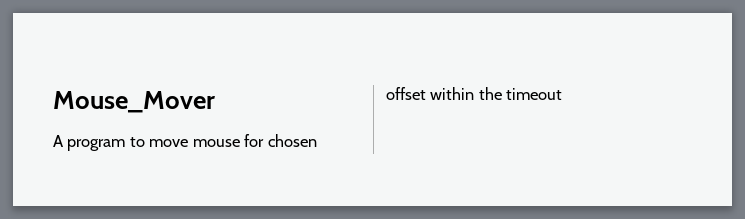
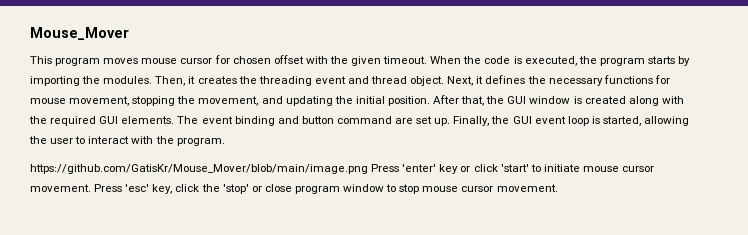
[53,134,317,151] [386,87,563,100] A program to move mouse for chosen offset within the timeout -> [30,55,691,66] [30,75,670,86] [30,95,684,106] [29,116,690,126] [29,136,225,146] [30,164,655,174] [30,184,558,194] This program moves mouse cursor for chosen offset with the given timeout. When the code is executed, the program starts by importing the modules. Then, it creates the threading event and thread object. Next, it defines the necessary functions for mouse movement, stopping the movement, and updating the initial position. After that, the GUI window is created along with the required GUI elements. The event binding and button command are set up. Finally, the GUI event loop is started, allowing the user to interact with the program. // https://github.com/GatisKr/Mouse_Mover/blob/main/image.png Press 'enter' key or click 'start' to initiate mouse cursor movement. Press 'esc' key, click the 'stop' or close program window to stop mouse cursor movement.

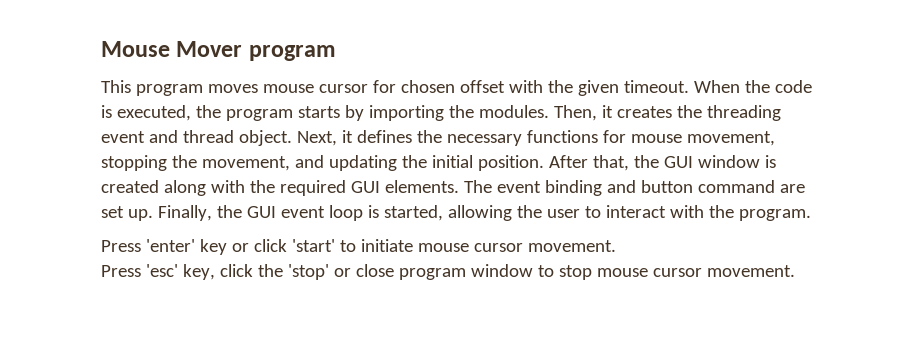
[30,27,129,40] Mouse_Mover -> [101,41,336,61] Mouse Mover program
[30,164,368,174] https://github.com/GatisKr/Mouse_Mover/blob/main/image.png -> (811, 215) none
(91, 188) none -> (616, 246) //

